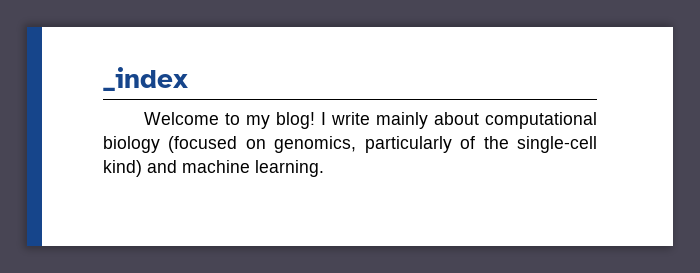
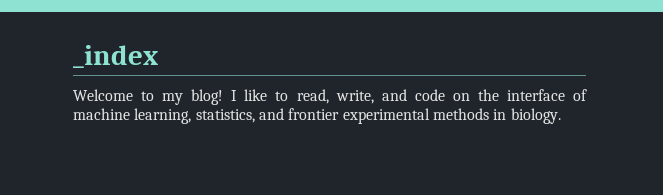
[330,112,597,129] [103,136,597,153] [103,160,324,177] write mainly about computational biology (focused on genomics, particularly of the single-cell kind) and machine learning. -> [244,89,587,104] [73,108,561,124] like to read, write, and code on the interface of machine learning, statistics, and frontier experimental methods in biology.

